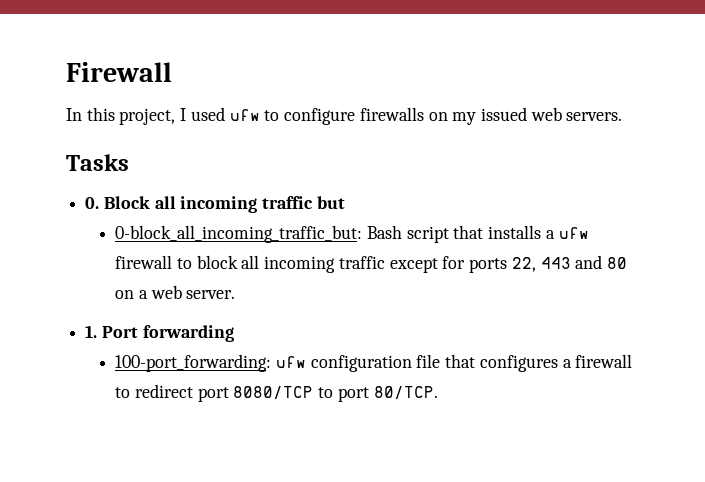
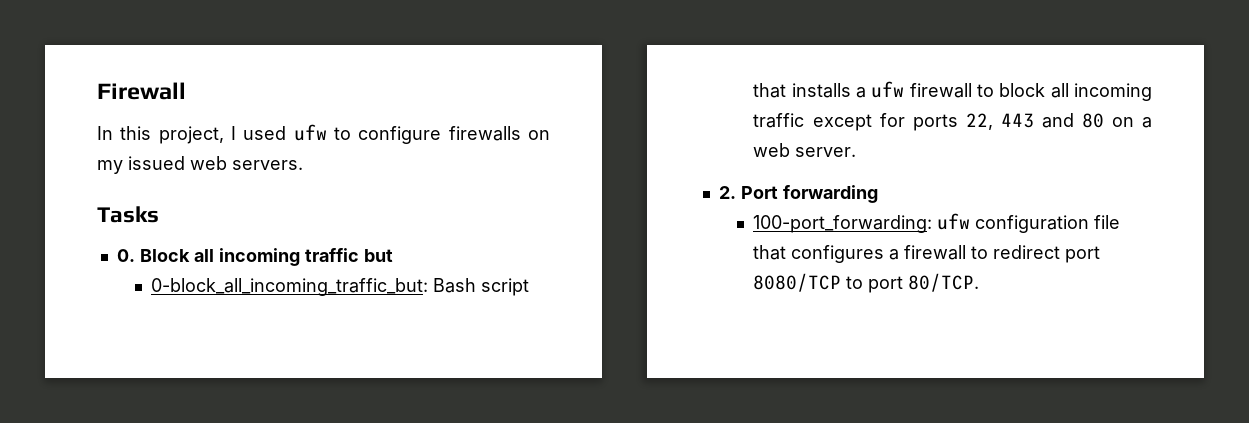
[85,325,98,338] 1. -> [718,186,736,199] 2.

